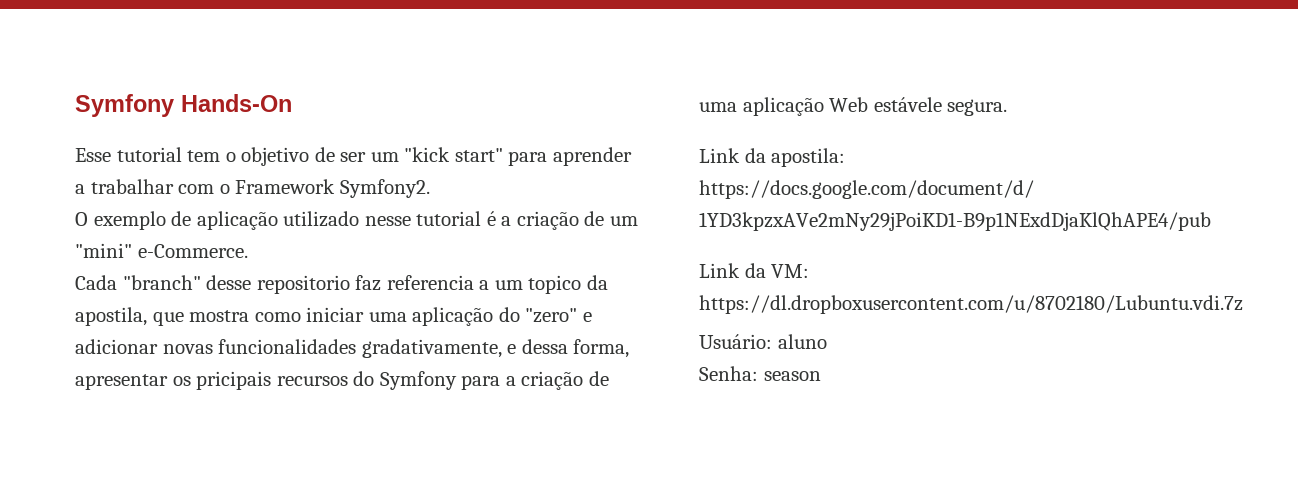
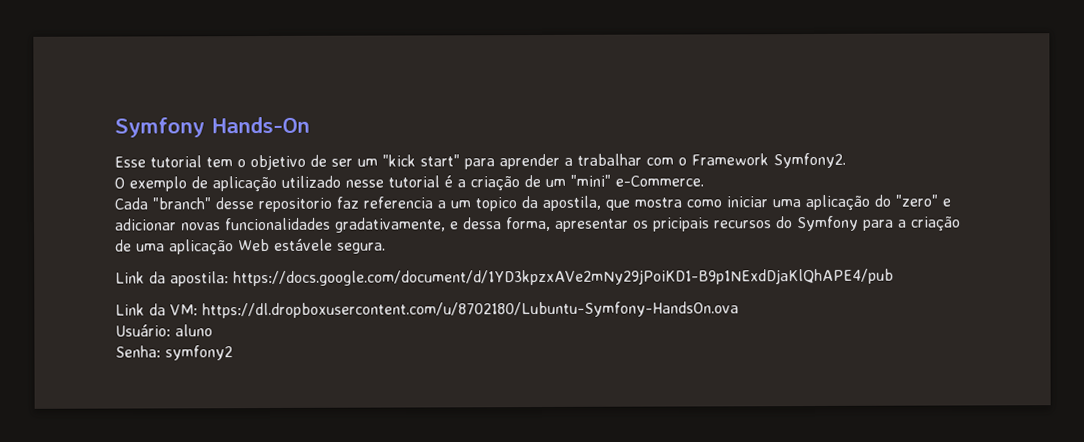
[699,295,1243,314] https://dl.dropboxusercontent.com/u/8702180/Lubuntu.vdi.7z -> [202,301,739,319] https://dl.dropboxusercontent.com/u/8702180/Lubuntu-Symfony-HandsOn.ova
[763,371,821,381] season -> [165,345,233,361] symfony2

